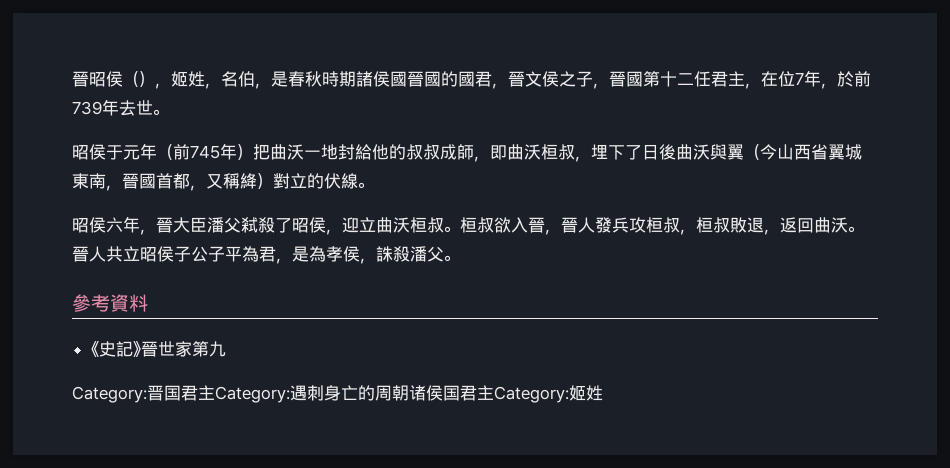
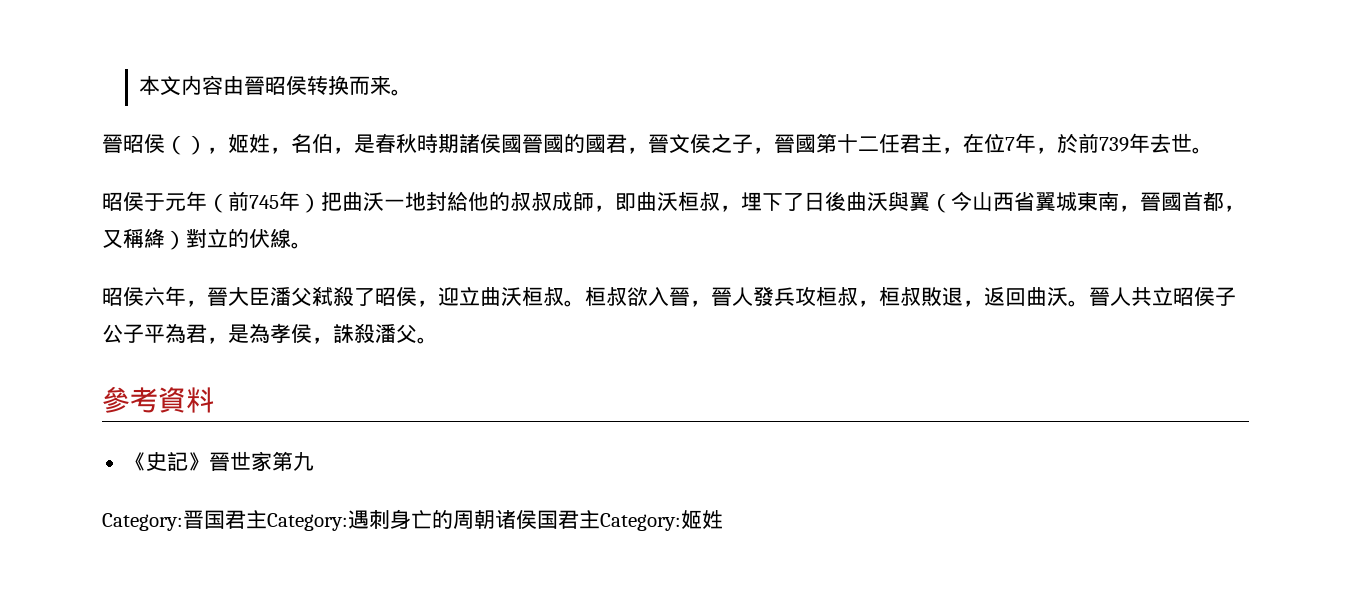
(72, 79) none -> [138,75,412,96] 本文内容由晉昭侯转换而来。 //

